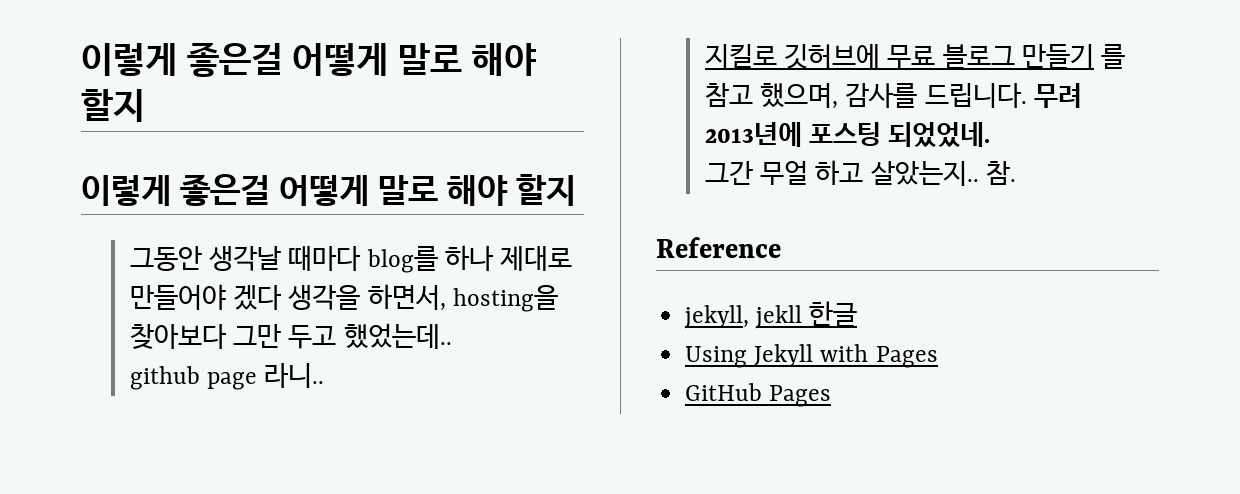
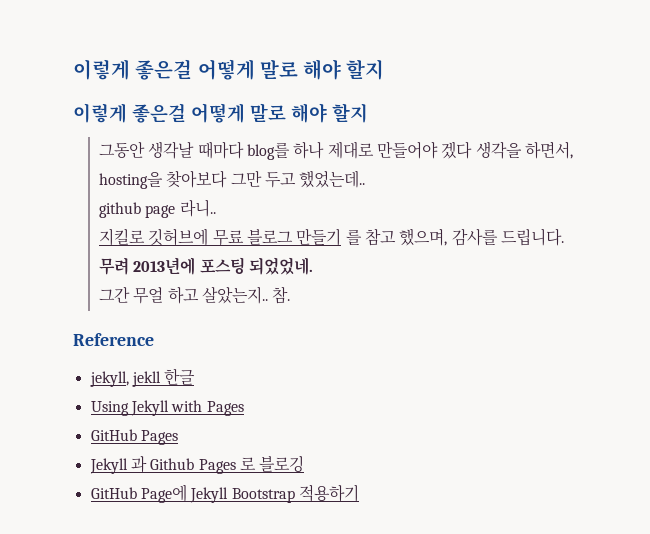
(832, 396) none -> [89,456,305,474] [90,484,359,503] // Jekyll 과 Github Pages 로 블로깅 // GitHub Page에 Jekyll Bootstrap 적용하기

